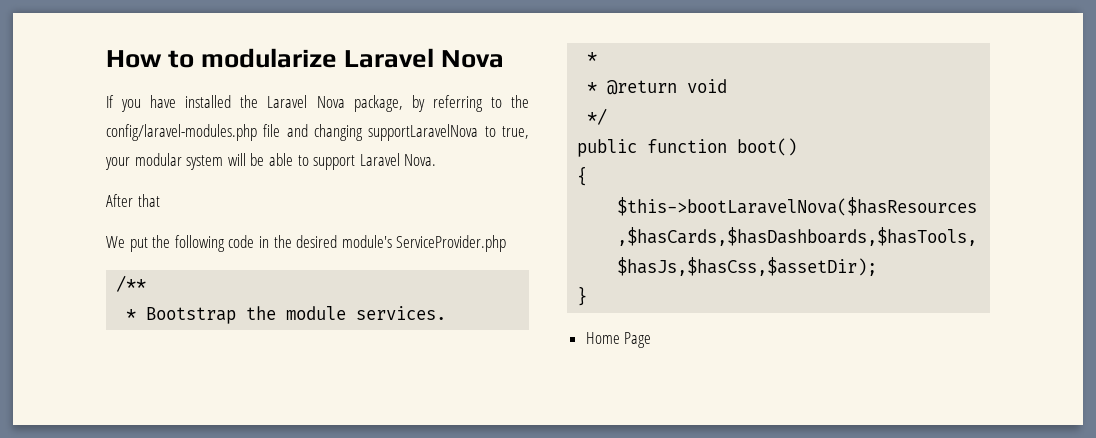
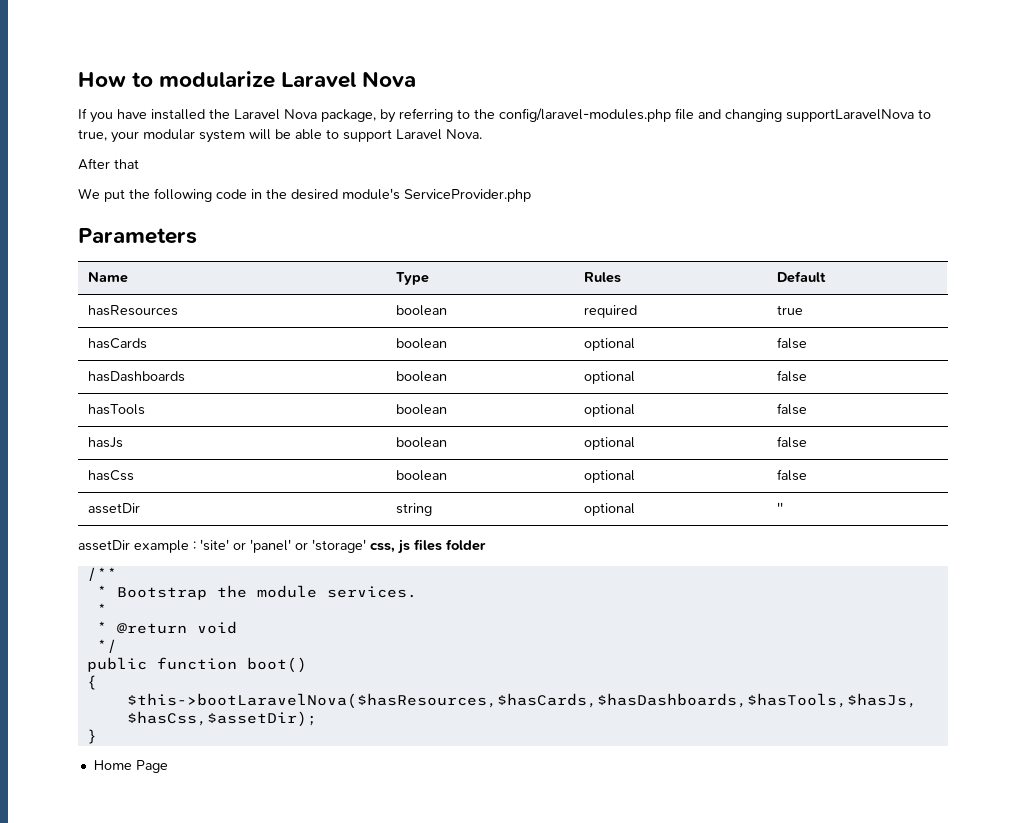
(507, 243) none -> [78,228,197,244] [87,272,128,283] [395,272,429,285] [583,272,621,283] [776,271,826,283] [87,305,178,316] [395,305,447,316] [583,305,637,318] [776,305,803,315] [87,338,147,349] [395,338,447,349] [583,338,635,351] [776,337,807,349] [87,371,185,382] [395,371,447,382] [583,371,635,384] [776,370,807,382] [87,404,145,415] [395,404,447,415] [583,404,635,417] [776,403,807,415] [87,437,123,448] [395,437,447,448] [583,437,635,450] [776,436,807,448] [87,470,134,481] [395,470,447,481] [583,470,635,483] [776,469,807,481] [87,503,140,514] [395,503,432,516] [583,503,635,516] [776,502,783,513] [78,539,486,554] // Parameters // Name | Type | Rules | Default // hasResources | boolean | required | true // hasCards | boolean | optional | false // hasDashboards | boolean | optional | false // hasTools | boolean | optional | false // hasJs | boolean | optional | false // hasCss | boolean | optional | false // assetDir | string | optional | '' // assetDir example : 'site' or 'panel' or 'storage' css, js files folder

